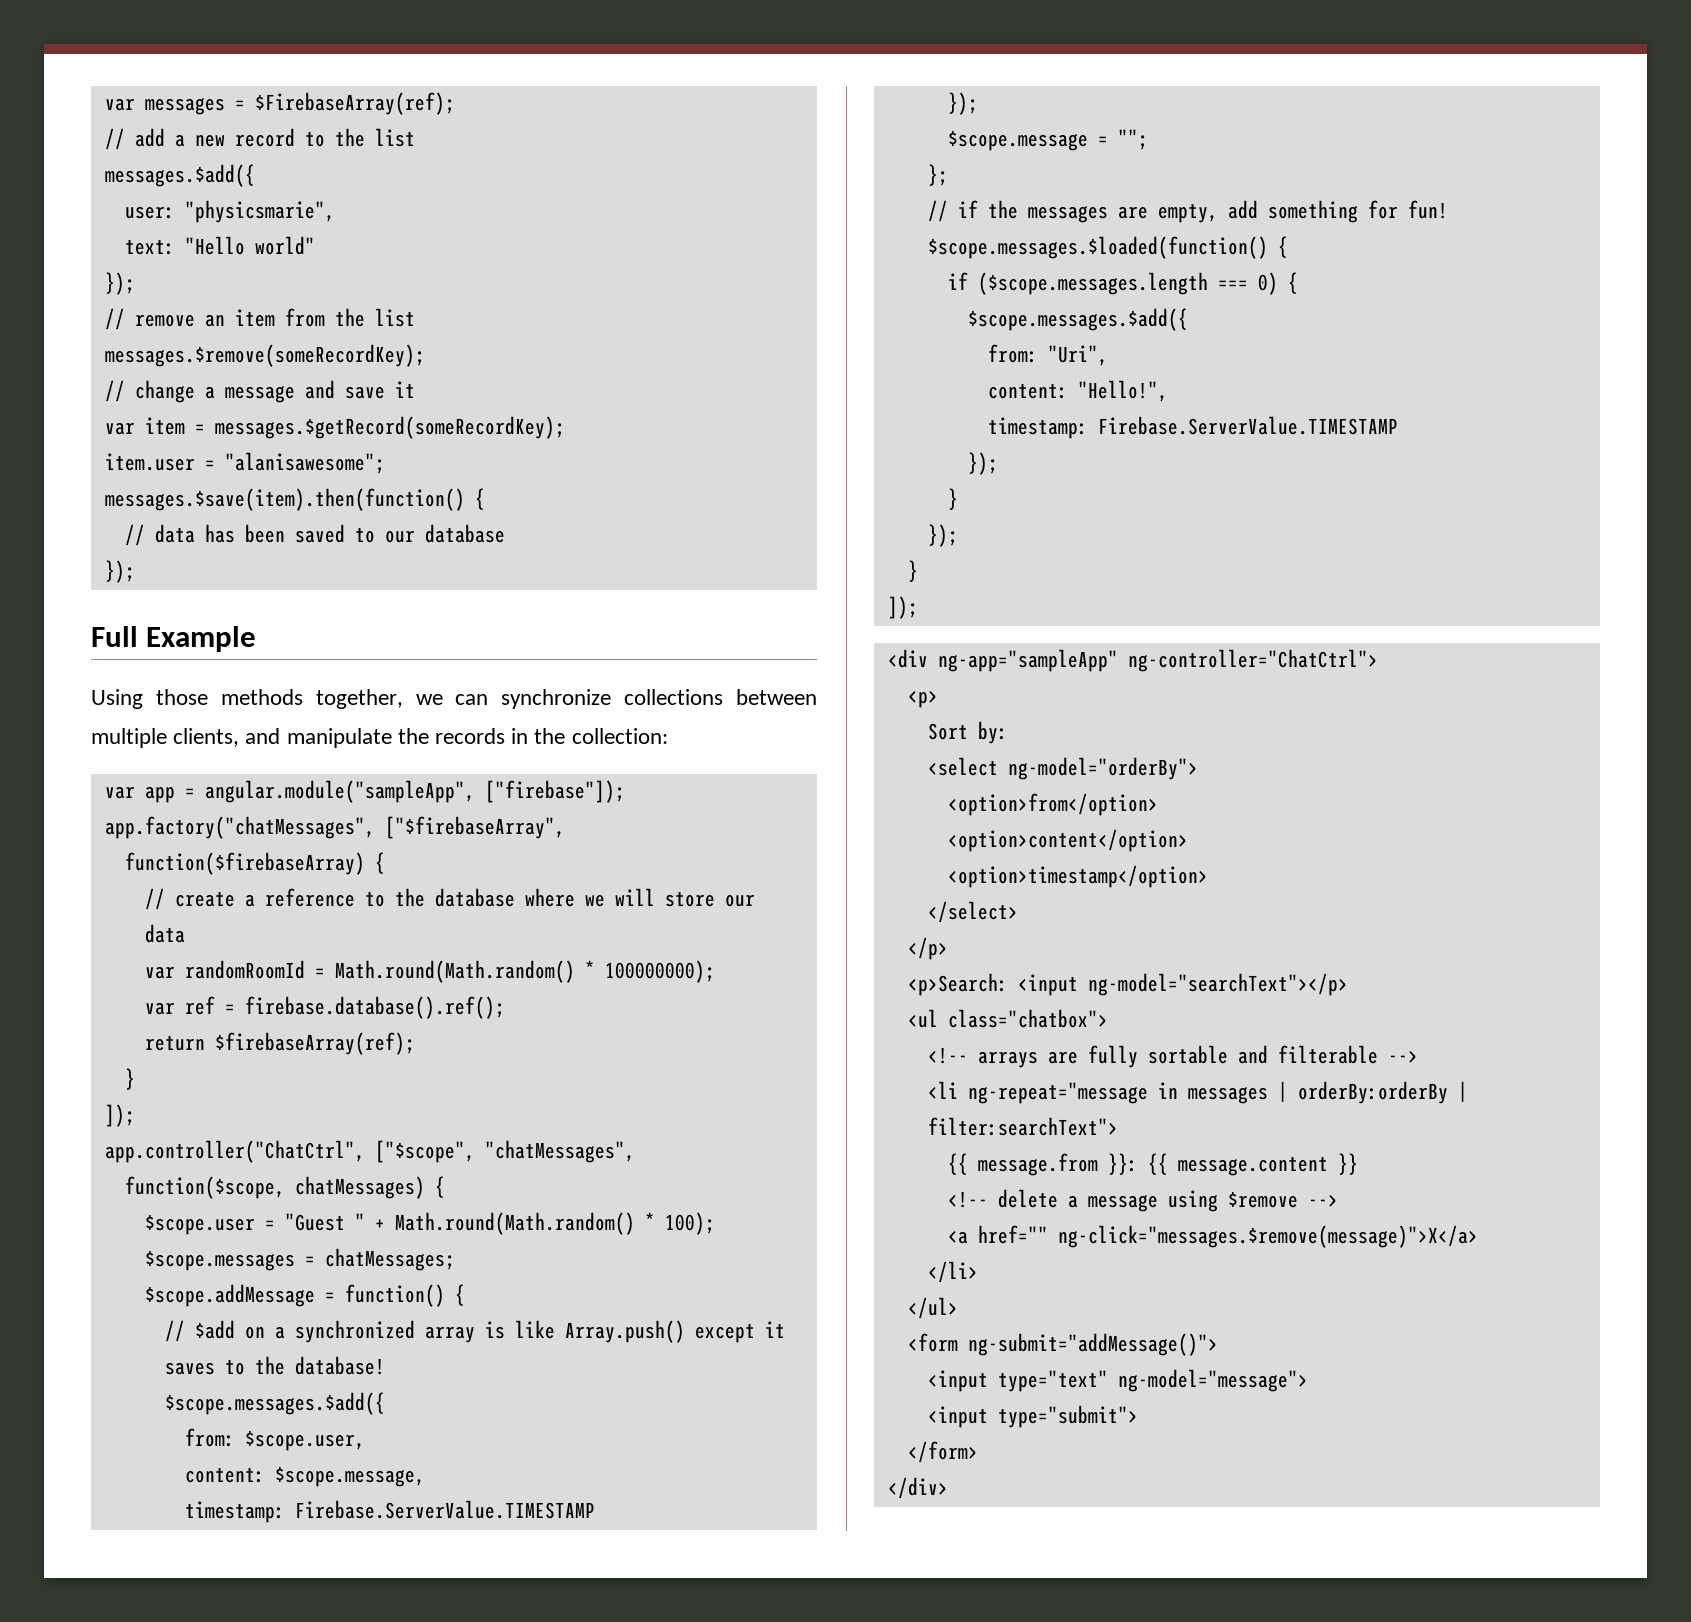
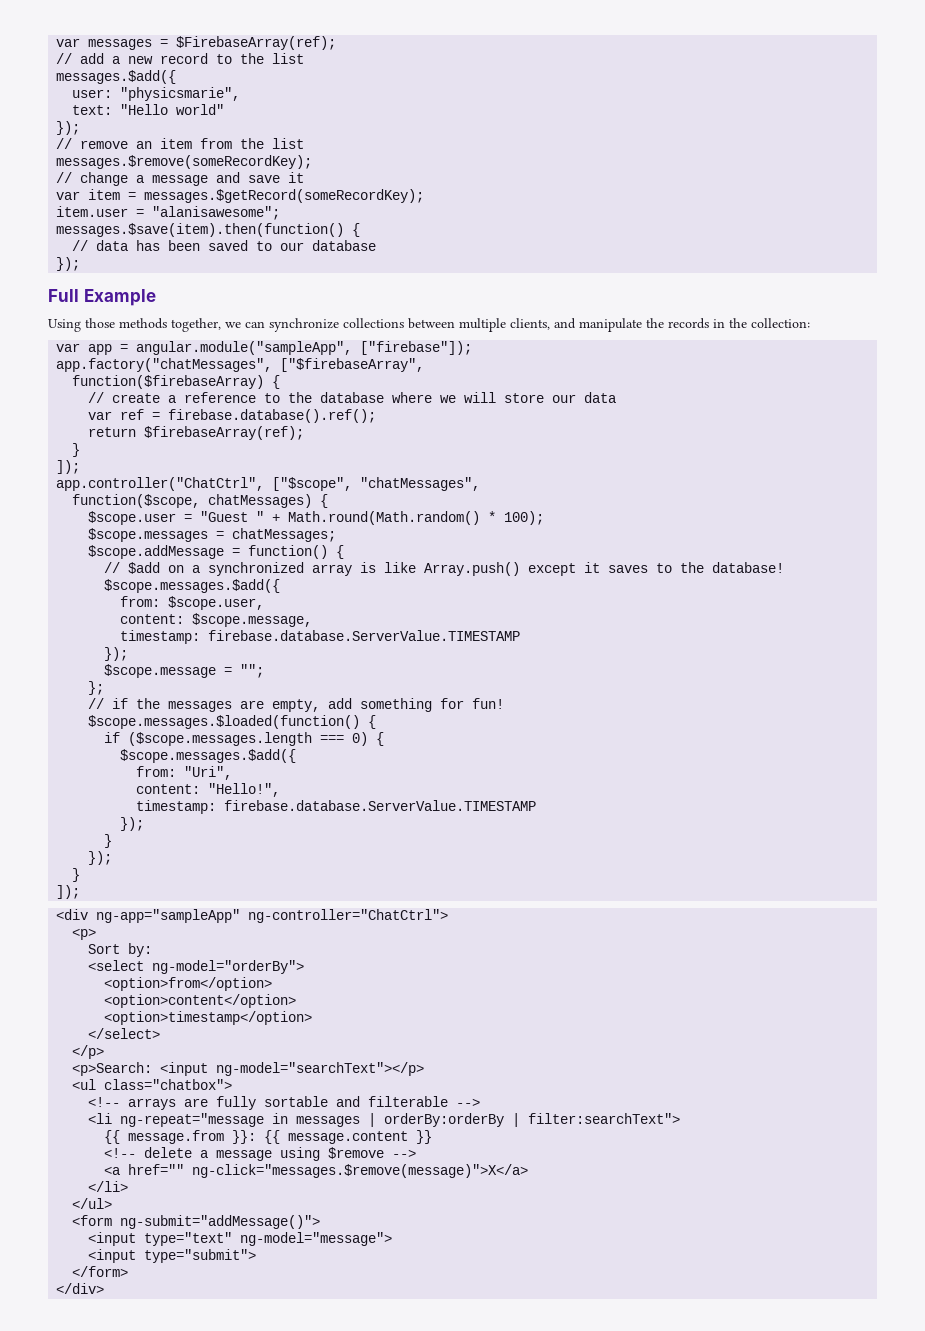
[144,960,715,983] // var randomRoomId = Math.round(Math.random() * 100000000); -> (617, 397) none
[294,1500,595,1519] Firebase.ServerValue.TIMESTAMP -> [208,630,521,641] firebase.database.ServerValue.TIMESTAMP
[1097,416,1398,435] Firebase.ServerValue.TIMESTAMP -> [224,800,537,811] firebase.database.ServerValue.TIMESTAMP

